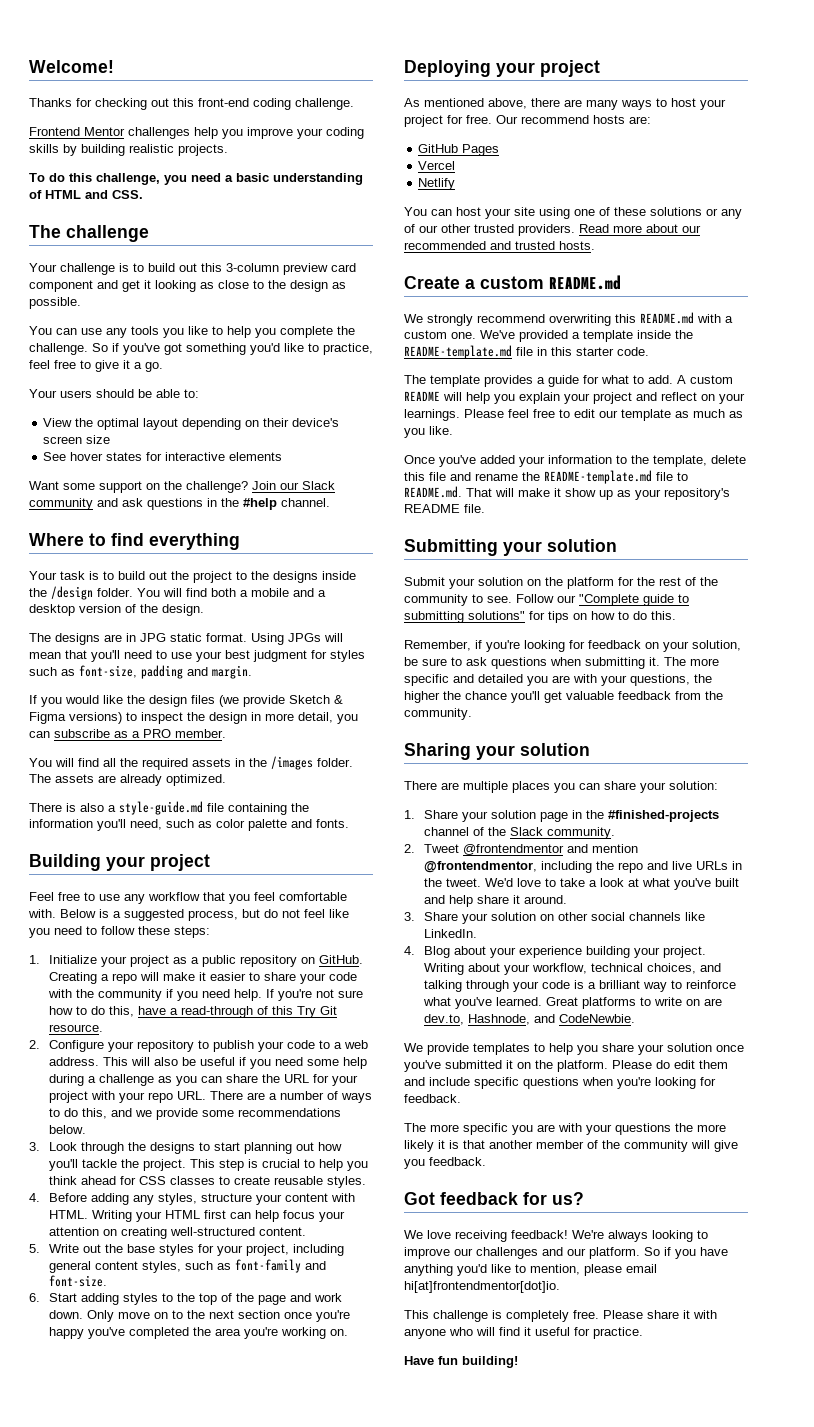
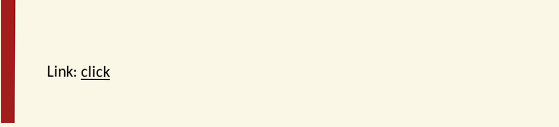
[29,60,114,73] [29,98,354,110] [29,127,364,139] [29,144,228,156] [29,173,363,185] [29,190,143,199] [29,225,149,242] [29,263,356,275] [29,280,346,292] [29,297,81,309] [29,326,355,338] [29,343,373,355] [29,360,163,372] [29,389,199,398] [43,418,340,430] [43,435,111,444] [43,452,283,461] [29,481,335,493] [29,498,330,510] [29,533,240,550] [29,571,356,583] [29,586,326,600] [29,604,204,616] [29,633,343,645] [29,650,365,662] [29,665,252,679] [29,695,343,707] [29,712,358,724] [29,729,226,738] [29,756,353,770] [29,774,226,786] [29,801,309,815] [29,819,349,831] [29,854,210,871] [29,892,347,904] [28,909,349,921] [29,926,210,938] [29,955,363,967] [48,972,357,984] [47,989,363,1001] [48,1006,337,1018] [48,1024,103,1032] [29,1040,368,1052] [48,1057,367,1069] [48,1074,358,1086] [48,1091,372,1103] [48,1108,341,1120] [48,1125,86,1134] [29,1142,342,1154] [48,1159,368,1171] [48,1176,366,1188] [29,1193,355,1205] [48,1210,345,1222] [48,1227,306,1239] [29,1244,344,1256] [48,1259,326,1273] [48,1275,107,1287] [29,1293,342,1305] [48,1310,350,1322] [48,1327,348,1339] [404,60,600,77] [404,98,726,110] [404,115,651,127] [418,144,500,156] [418,161,456,170] [418,178,456,190] [404,207,742,219] [404,224,701,236] [404,241,595,250] [404,275,621,290] [404,312,733,326] [404,330,693,342] [404,345,649,359] [404,375,733,387] [404,391,745,404] [404,409,743,421] [404,426,453,438] [404,455,746,467] [404,470,688,484] [404,486,730,500] [404,504,485,513] [404,539,617,556] [404,577,718,589] [404,594,689,606] [404,611,676,623] [404,640,741,652] [404,657,719,669] [404,674,712,686] [404,691,723,703] [404,708,472,720] [404,743,590,760] [404,781,718,793] [404,810,719,822] [423,827,615,839] [404,844,638,855] [423,861,742,873] [423,878,739,890] [423,895,567,907] [404,912,705,924] [423,929,477,938] [404,946,706,958] [423,963,721,975] [423,980,736,992] [422,997,722,1009] [423,1014,635,1025] [404,1043,744,1055] [404,1060,728,1072] [404,1077,716,1089] [404,1094,461,1103] [404,1123,726,1135] [404,1140,738,1152] [404,1157,486,1169] [404,1192,584,1205] [404,1230,708,1242] [404,1247,728,1259] [404,1264,657,1276] [404,1281,560,1293] [404,1310,717,1322] [404,1327,643,1339] [404,1356,518,1368] Welcome! // Thanks for checking out this front-end coding challenge. // Frontend Mentor challenges help you improve your coding skills by building realistic projects. // To do this challenge, you need a basic understanding of HTML and CSS. // The challenge // Your challenge is to build out this 3-column preview card component and get it looking as close to the design as possible. // You can use any tools you like to help you complete the challenge. So if you've got something you'd like to practice, feel free to give it a go. // Your users should be able to: // View the optimal layout depending on their device's screen size // See hover states for interactive elements // Want some support on the challenge? Join our Slack community and ask questions in the #help channel. // Where to find everything // Your task is to build out the project to the designs inside the /design folder. You will find both a mobile and a desktop version of the design. // The designs are in JPG static format. Using JPGs will mean that you'll need to use your best judgment for styles such as font-size, padding and margin. // If you would like the design files (we provide Sketch & Figma versions) to inspect the design in more detail, you can subscribe as a PRO member. // You will find all the required assets in the /images folder. The assets are already optimized. // There is also a style-guide.md file containing the information you'll need, such as color palette and fonts. // Building your project // Feel free to use any workflow that you feel comfortable with. Below is a suggested process, but do not feel like you need to follow these steps: // 1. Initialize your project as a public repository on GitHub. Creating a repo will make it easier to share your code with the community if you need help. If you're not sure how to do this, have a read-through of this Try Git resource. // 2. Configure your repository to publish your code to a web address. This will also be useful if you need some help during a challenge as you can share the URL for your project with your repo URL. There are a number of ways to do this, and we provide some recommendations below. // 3. Look through the designs to start planning out how you'll tackle the project. This step is crucial to help you think ahead for CSS classes to create reusable styles. // 4. Before adding any styles, structure your content with HTML. Writing your HTML first can help focus your attention on creating well-structured content. // 5. Write out the base styles for your project, including general content styles, such as font-family and font-size. // 6. Start adding styles to the top of the page and work down. Only move on to the next section once you're happy you've completed the area you're working on. // Deploying your project // As mentioned above, there are many ways to host your project for free. Our recommend hosts are: // GitHub Pages // Vercel // Netlify // You can host your site using one of these solutions or any of our other trusted providers. Read more about our recommended and trusted hosts. // Create a custom README.md // We strongly recommend overwriting this README.md with a custom one. We've provided a template inside the README-template.md file in this starter code. // The template provides a guide for what to add. A custom README will help you explain your project and reflect on your learnings. Please feel free to edit our template as much as you like. // Once you've added your information to the template, delete this file and rename the README-template.md file to README.md. That will make it show up as your repository's README file. // Submitting your solution // Submit your solution on the platform for the rest of the community to see. Follow our "Complete guide to submitting solutions" for tips on how to do this. // Remember, if you're looking for feedback on your solution, be sure to ask questions when submitting it. The more specific and detailed you are with your questions, the higher the chance you'll get valuable feedback from the community. // Sharing your solution // There are multiple places you can share your solution: // 1. Share your solution page in the #finished-projects channel of the Slack community. // 2. Tweet @frontendmentor and mention @frontendmentor, including the repo and live URLs in the tweet. We'd love to take a look at what you've built and help share it around. // 3. Share your solution on other social channels like LinkedIn. // 4. Blog about your experience building your project. Writing about your workflow, technical choices, and talking through your code is a brilliant way to reinforce what you've learned. Great platforms to write on are dev.to, Hashnode, and CodeNewbie. // We provide templates to help you share your solution once you've submitted it on the platform. Please do edit them and include specific questions when you're looking for feedback. // The more specific you are with your questions the more likely it is that another member of the community will give you feedback. // Got feedback for us? // We love receiving feedback! We're always looking to improve our challenges and our platform. So if you have anything you'd like to mention, please email hi[at]frontendmentor[dot]io. // This challenge is completely free. Please share it with anyone who will find it useful for practice. // Have fun building! -> [46,65,112,78] Link: click

